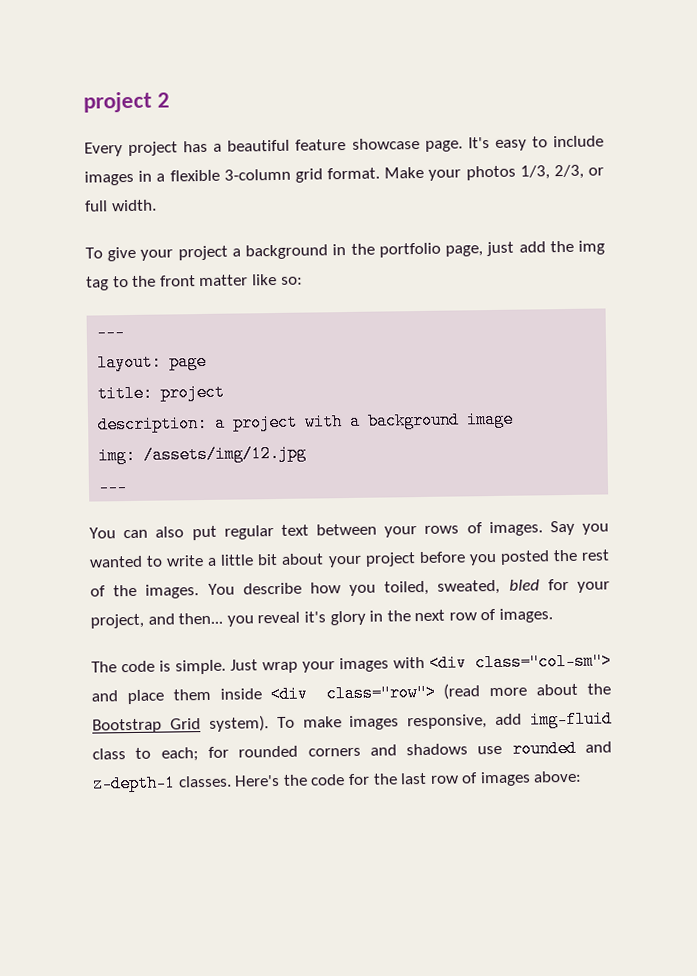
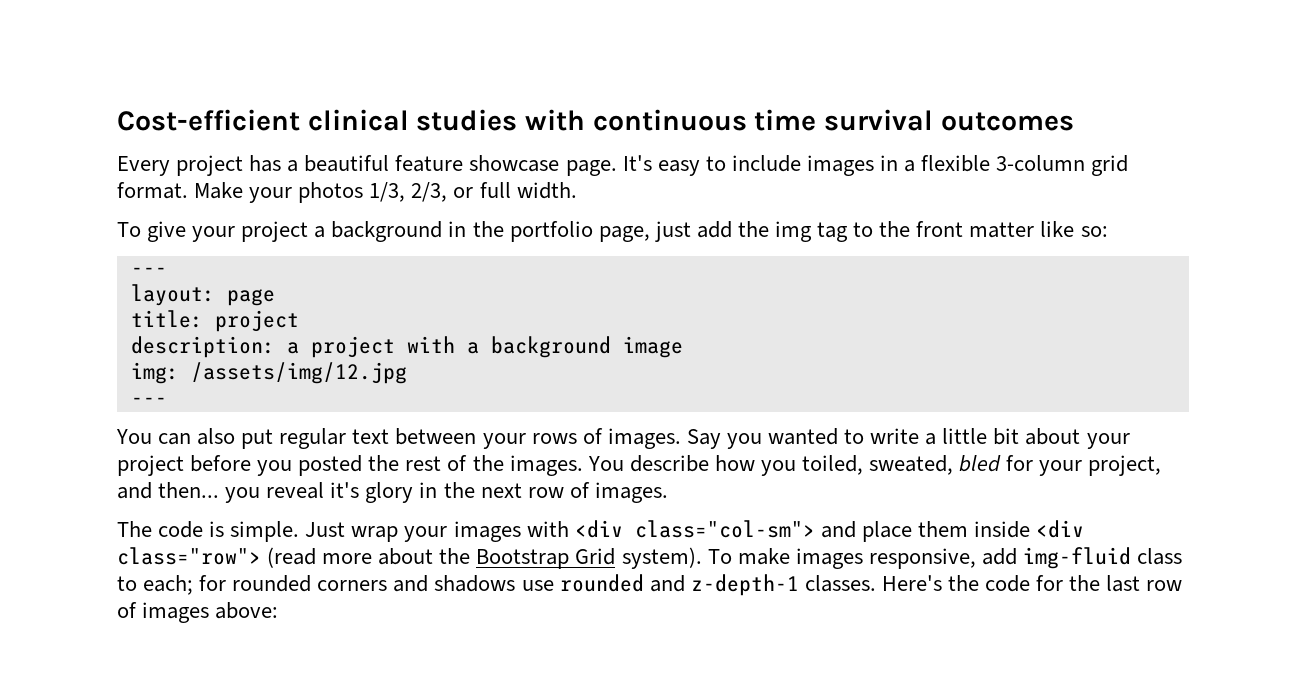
[83,91,171,113] project 2 -> [117,109,1074,131] Cost-efficient clinical studies with continuous time survival outcomes

